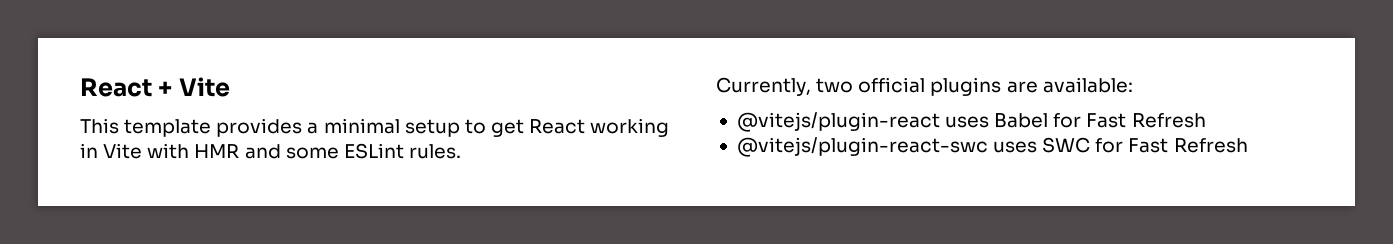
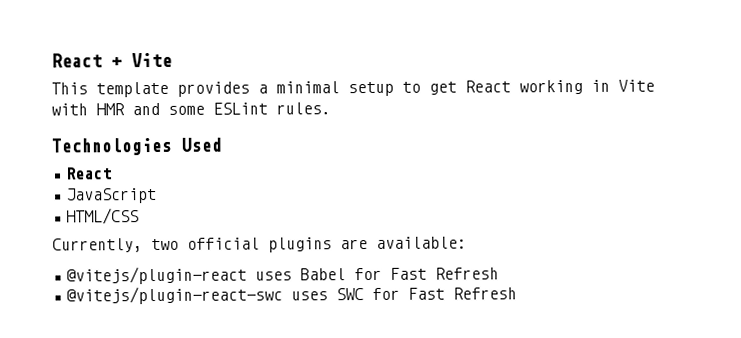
(461, 151) none -> [51,137,222,156] [65,167,113,180] [66,188,158,204] [66,208,140,225] // Technologies Used // React // JavaScript // HTML/CSS

